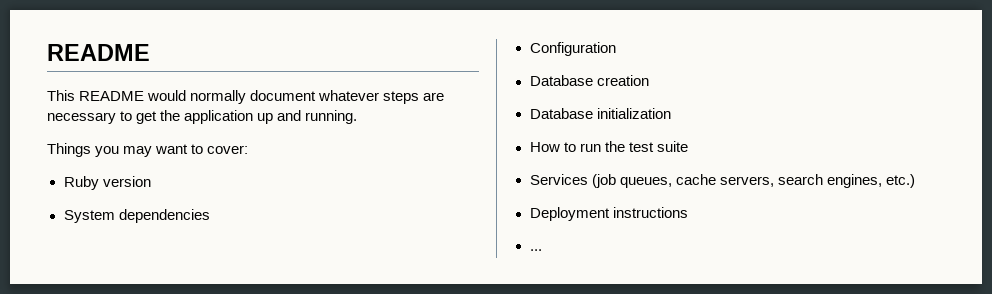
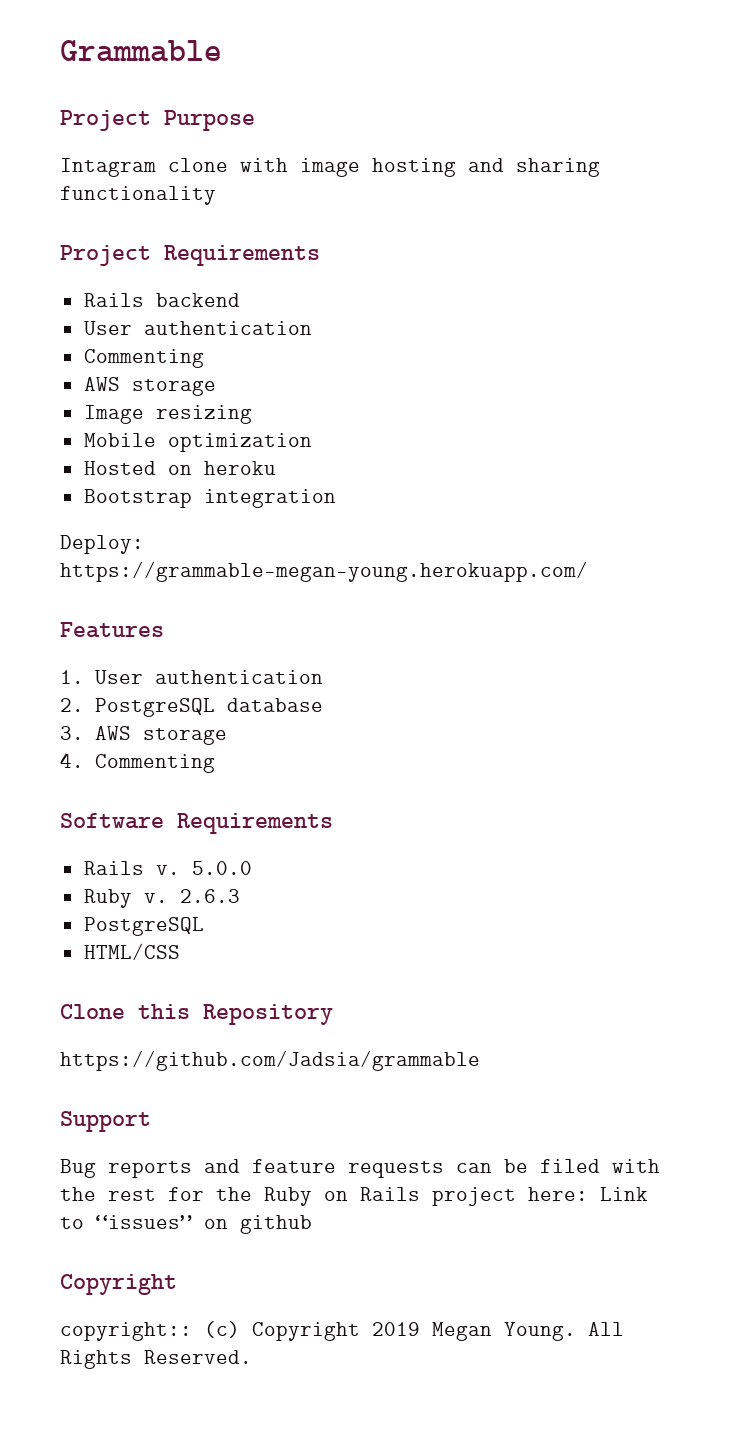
[47,44,150,61] [47,90,445,104] [47,110,358,124] [47,143,249,157] [63,176,151,190] [63,209,210,223] [529,42,616,56] [529,75,649,86] [529,108,671,119] [529,141,688,152] [529,174,915,188] [529,207,688,221] [529,249,542,251] README // This README would normally document whatever steps are necessary to get the application up and running. // Things you may want to cover: // Ruby version // System dependencies // Configuration // Database creation // Database initialization // How to run the test suite // Services (job queues, cache servers, search engines, etc.) // Deployment instructions // ... -> [60,40,222,62] [60,110,255,131] [60,158,600,177] [60,186,216,205] [60,245,320,266] [83,293,240,307] [83,321,312,335] [83,349,204,368] [83,377,216,396] [83,405,252,424] [83,433,312,452] [83,461,276,475] [83,489,336,508] [60,535,144,554] [60,561,588,582] [60,622,164,638] [60,670,323,684] [60,698,323,717] [60,726,227,745] [60,753,215,773] [60,813,333,834] [83,861,252,875] [83,889,240,908] [83,917,204,936] [83,943,180,960] [60,1004,333,1025] [60,1050,480,1071] [60,1111,151,1132] [60,1159,660,1178] [60,1187,648,1206] [60,1215,312,1234] [60,1274,177,1295] [60,1321,624,1341] [60,1350,252,1369] Grammable // Project Purpose // Intagram clone with image hosting and sharing functionality // Project Requirements // Rails backend // User authentication // Commenting // AWS storage // Image resizing // Mobile optimization // Hosted on heroku // Bootstrap integration // Deploy: https://grammable-megan-young.herokuapp.com/ // Features // 1. User authentication // 2. PostgreSQL database // 3. AWS storage // 4. Commenting // Software Requirements // Rails v. 5.0.0 // Ruby v. 2.6.3 // PostgreSQL // HTML/CSS // Clone this Repository // https://github.com/Jadsia/grammable // Support // Bug reports and feature requests can be filed with the rest for the Ruby on Rails project here: Link to “issues” on github // Copyright // copyright:: (c) Copyright 2019 Megan Young. All Rights Reserved.

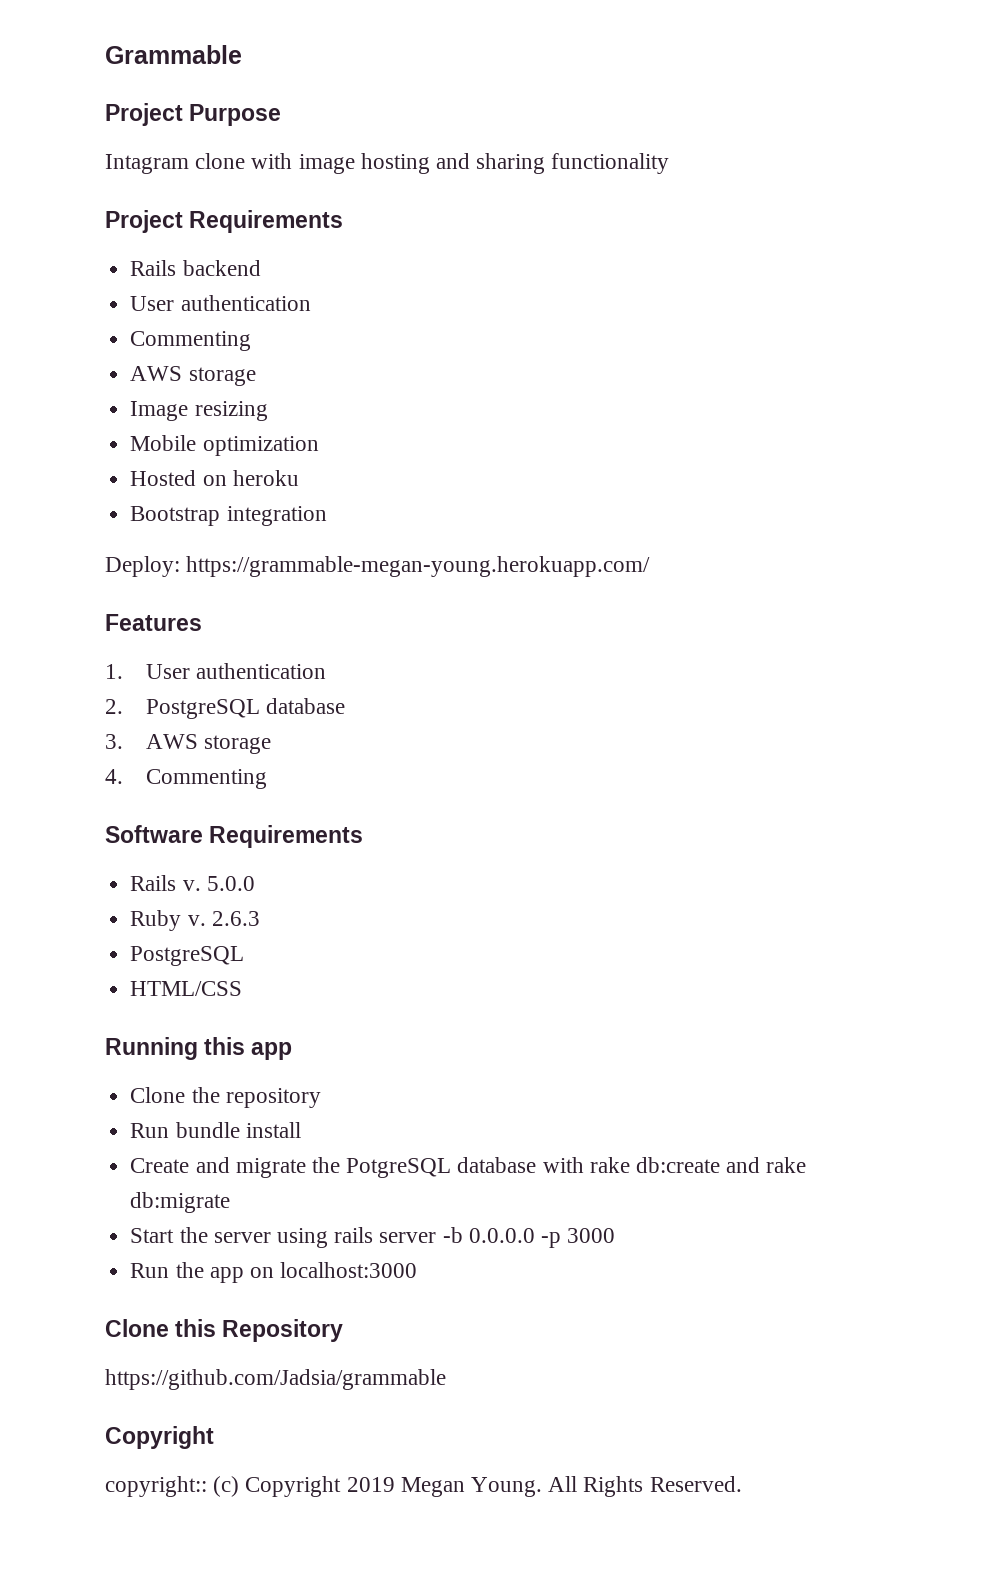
[60,1004,333,1025] [60,1050,480,1071] [60,1111,151,1132] [60,1159,660,1178] [60,1187,648,1206] [60,1215,312,1234] Clone this Repository // https://github.com/Jadsia/grammable // Support // Bug reports and feature requests can be filed with the rest for the Ruby on Rails project here: Link to “issues” on github -> [105,1037,293,1060] [130,1087,321,1108] [130,1122,301,1138] [130,1157,807,1178] [130,1192,231,1213] [130,1227,616,1248] [130,1262,418,1283] [105,1319,344,1342] [105,1369,446,1390] Running this app // Clone the repository // Run bundle install // Create and migrate the PotgreSQL database with rake db:create and rake db:migrate // Start the server using rails server -b 0.0.0.0 -p 3000 // Run the app on localhost:3000 // Clone this Repository // https://github.com/Jadsia/grammable

